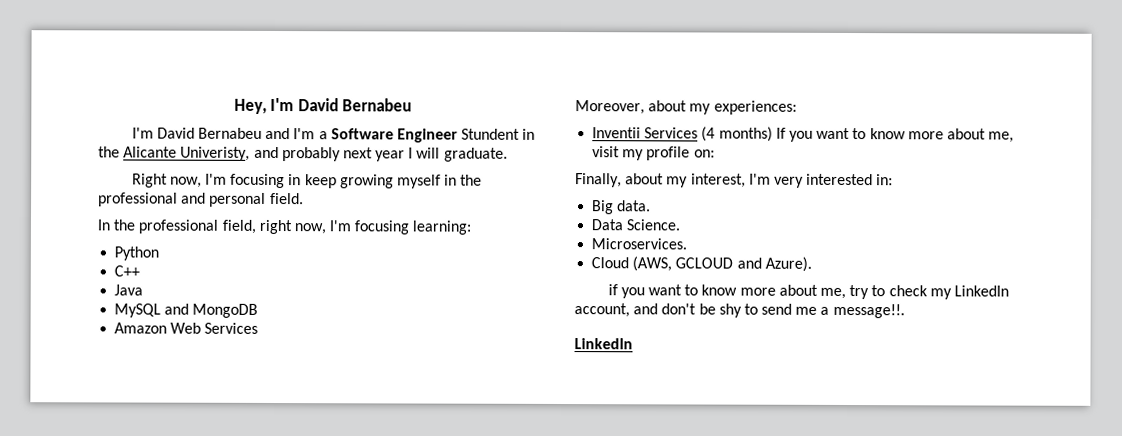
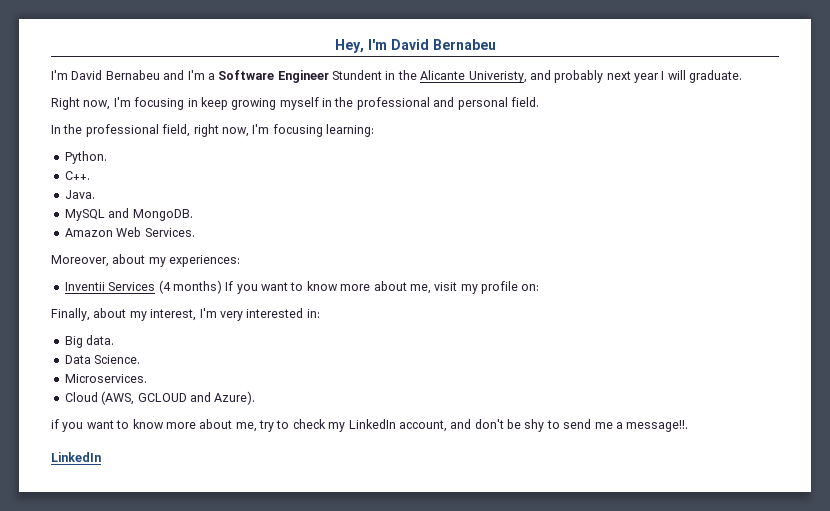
[114,246,160,261] [114,265,141,277] [114,284,144,296] Python // C++ // Java -> [64,151,107,164] [64,171,90,180] [64,190,95,199] Python. // C++. // Java.
[192,303,259,318] MongoDB -> [132,209,193,221] MongoDB.
[204,322,259,334] Services -> [144,228,195,237] Services.

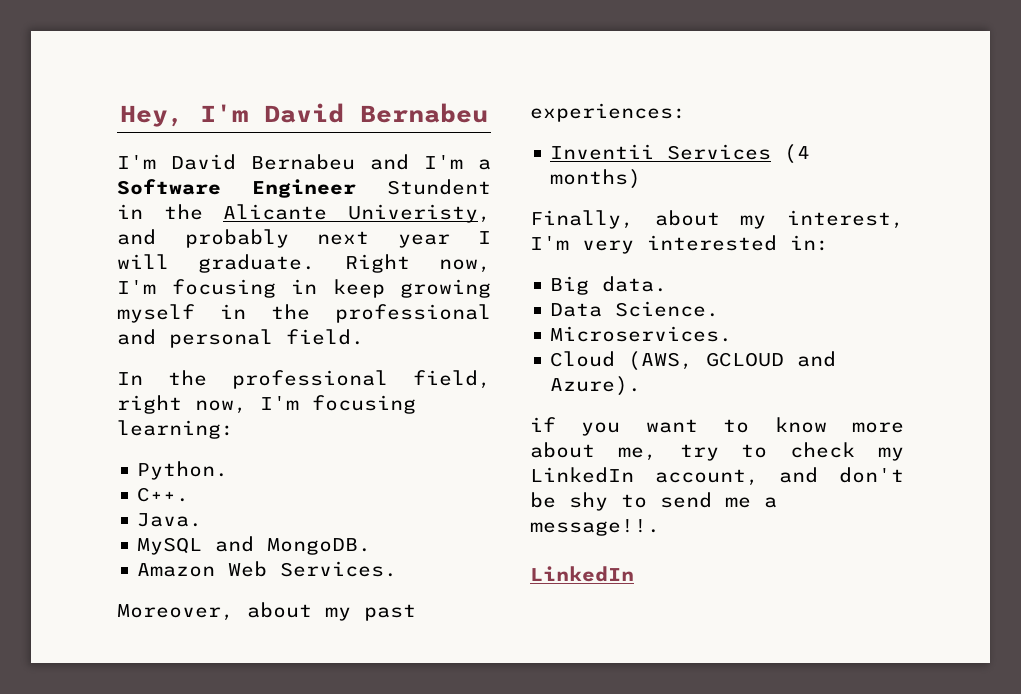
(743, 76) // -> (316, 263) none
(166, 262) none -> [364,604,416,621] past
[225,281,540,294] If you want to know more about me, visit my profile on: -> (642, 179) none

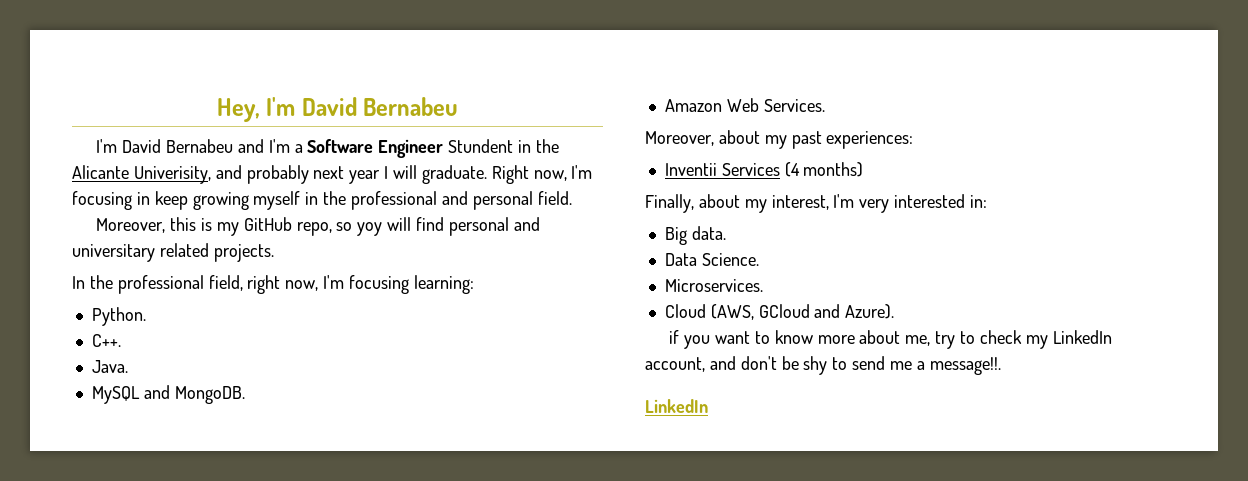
[348,204,491,223] Univeristy, -> [133,166,211,184] Univerisity,
(364, 337) none -> [96,217,540,236] [72,243,274,262] // Moreover, this is my GitHub repo, so yoy will find personal and universitary related projects.
[706,352,785,367] GCLOUD -> [758,304,810,318] GCloud

